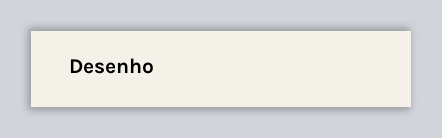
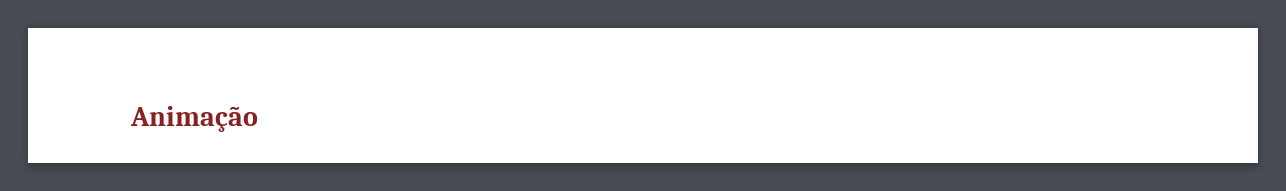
[69,58,154,74] Desenho -> [130,106,258,132] Animação

